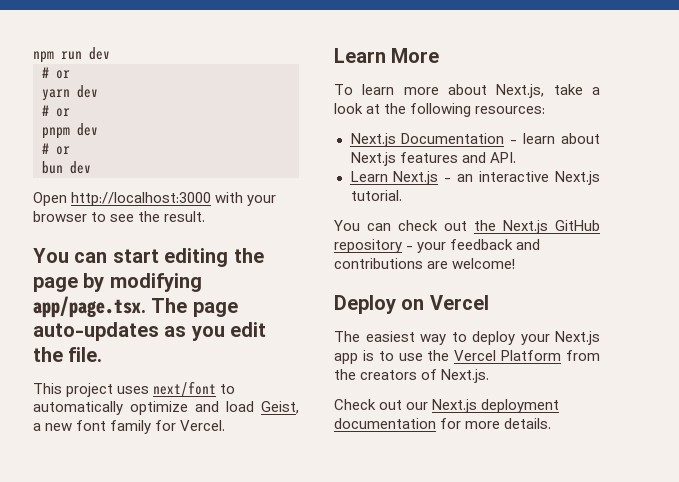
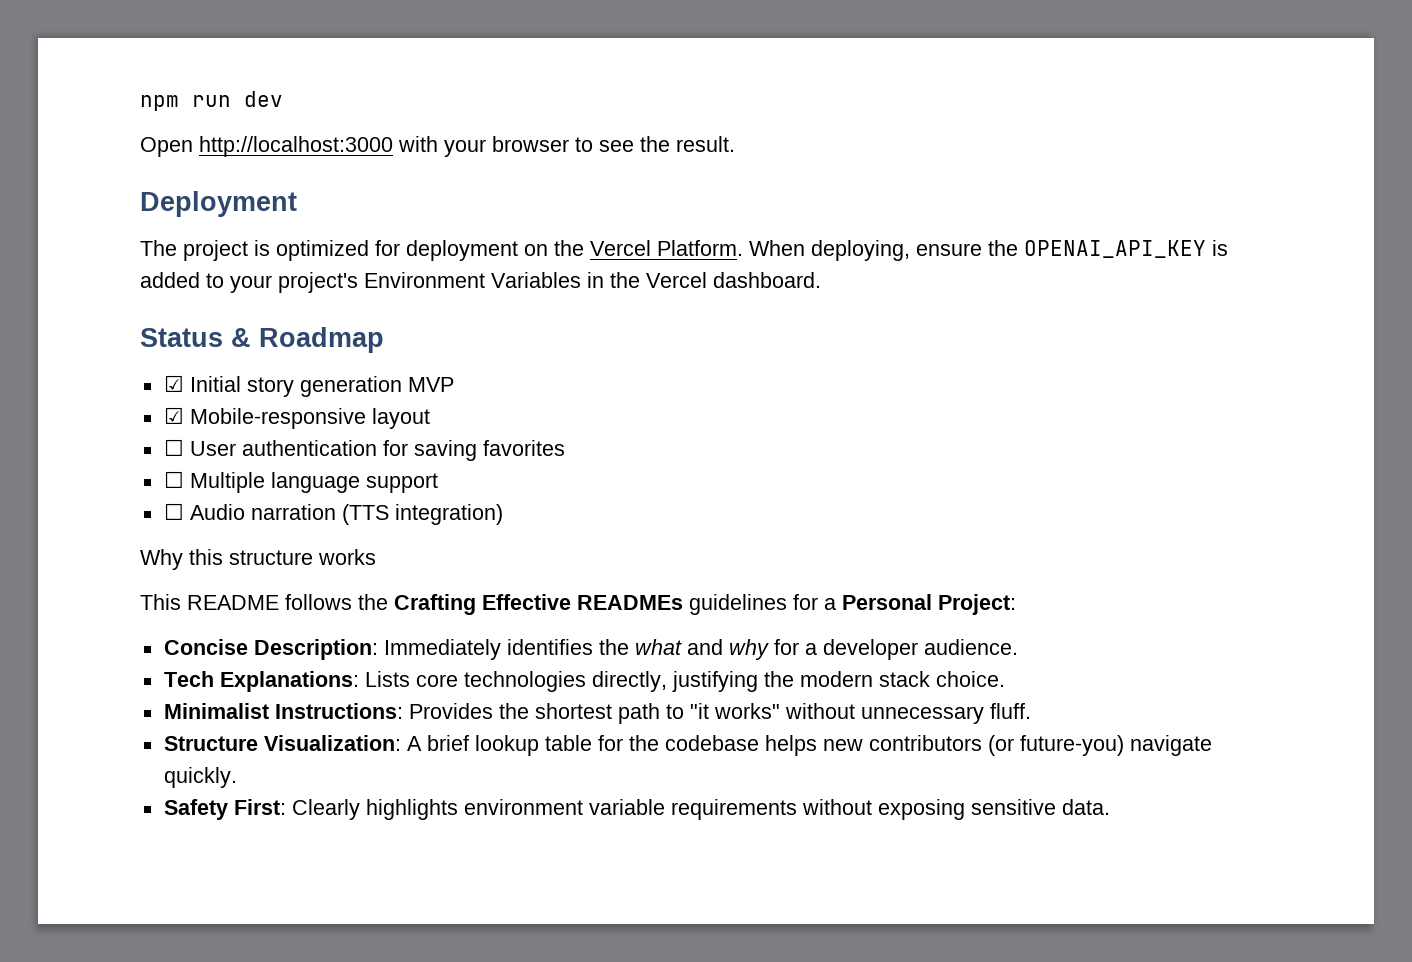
[42,67,70,79] [42,85,98,101] [42,105,70,117] [42,123,98,139] [42,143,70,155] [42,161,91,174] // # or // yarn dev // # or // pnpm dev // # or // bun dev -> (283, 99) none
[33,248,264,267] [33,273,202,292] [33,296,238,318] [33,322,267,341] [33,347,103,362] [33,381,236,397] [33,401,299,415] [33,420,226,434] [334,48,440,63] [334,84,600,98] [334,103,546,117] [350,133,600,147] [350,152,516,166] [350,171,600,185] [350,190,402,201] [334,220,600,234] [334,239,541,253] [334,258,516,269] [334,295,489,314] [334,331,600,345] [334,350,600,364] [334,369,490,383] [334,399,560,413] [334,418,552,429] You can start editing the page by modifying app/page.tsx. The page auto-updates as you edit the file. // This project uses next/font to automatically optimize and load Geist, a new font family for Vercel. // Learn More // To learn more about Next.js, take a look at the following resources: // Next.js Documentation - learn about Next.js features and API. // Learn Next.js - an interactive Next.js tutorial. // You can check out the Next.js GitHub repository - your feedback and contributions are welcome! // Deploy on Vercel // The easiest way to deploy your Next.js app is to use the Vercel Platform from the creators of Next.js. // Check out our Next.js deployment documentation for more details. -> [140,191,297,217] [140,240,1228,261] [140,272,821,293] [140,327,384,353] [163,375,454,397] [163,407,430,429] [163,439,565,461] [163,471,438,493] [163,503,503,525] [140,549,376,570] [140,594,1016,615] [163,639,1018,660] [163,671,1005,692] [163,703,1031,724] [163,735,1212,756] [163,767,237,788] [163,799,1110,820] Deployment // The project is optimized for deployment on the Vercel Platform. When deploying, ensure the OPENAI_API_KEY is added to your project's Environment Variables in the Vercel dashboard. // Status & Roadmap // ☑ Initial story generation MVP // ☑ Mobile-responsive layout // ☐ User authentication for saving favorites // ☐ Multiple language support // ☐ Audio narration (TTS integration) // Why this structure works // This README follows the Crafting Effective READMEs guidelines for a Personal Project: // Concise Description: Immediately identifies the what and why for a developer audience. // Tech Explanations: Lists core technologies directly, justifying the modern stack choice. // Minimalist Instructions: Provides the shortest path to "it works" without unnecessary fluff. // Structure Visualization: A brief lookup table for the codebase helps new contributors (or future-you) navigate quickly. // Safety First: Clearly highlights environment variable requirements without exposing sensitive data.

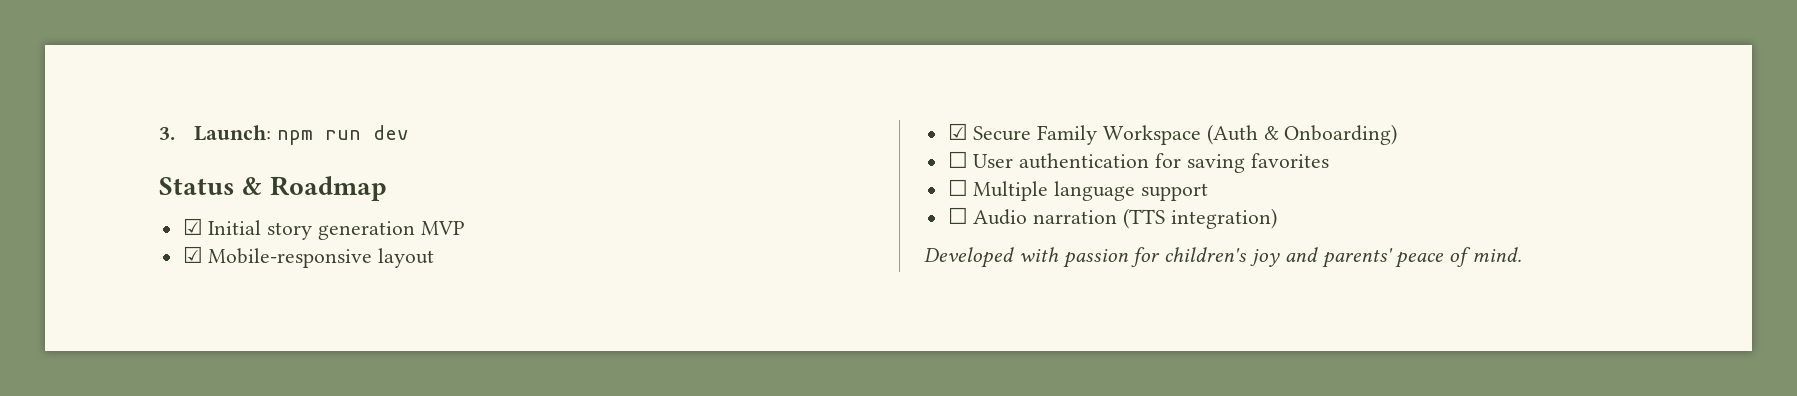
(140, 103) none -> [159,125,272,141] 3. Launch:
[140,136,735,157] [140,191,297,217] [140,240,1228,261] [140,272,821,293] // Open http://localhost:3000 with your browser to see the result. // Deployment // The project is optimized for deployment on the Vercel Platform. When deploying, ensure the OPENAI_API_KEY is added to your project's Environment Variables in the Vercel dashboard. -> (409, 132) none
(430, 418) none -> [947,123,1398,145] // ☑ Secure Family Workspace (Auth & Onboarding)
[140,549,376,570] [140,594,1016,615] [163,639,1018,660] [163,671,1005,692] [163,703,1031,724] [163,735,1212,756] [163,767,237,788] [163,799,1110,820] Why this structure works // This README follows the Crafting Effective READMEs guidelines for a Personal Project: // Concise Description: Immediately identifies the what and why for a developer audience. // Tech Explanations: Lists core technologies directly, justifying the modern stack choice. // Minimalist Instructions: Provides the shortest path to "it works" without unnecessary fluff. // Structure Visualization: A brief lookup table for the codebase helps new contributors (or future-you) navigate quickly. // Safety First: Clearly highlights environment variable requirements without exposing sensitive data. -> [924,247,1523,268] Developed with passion for children's joy and parents' peace of mind.

